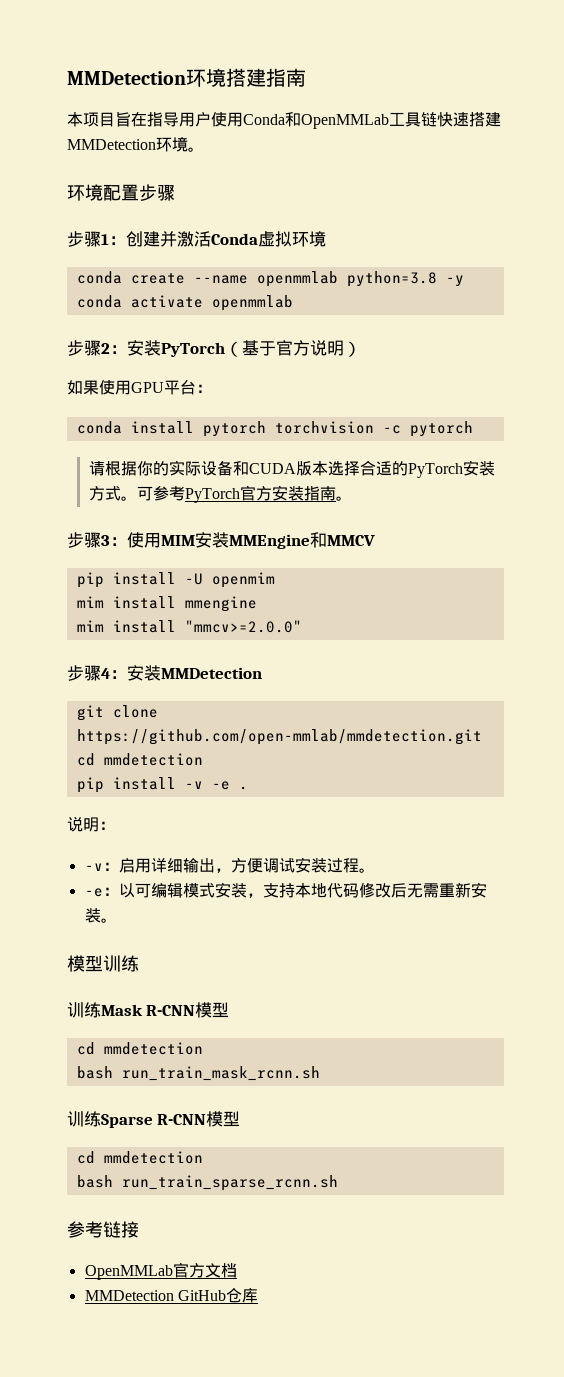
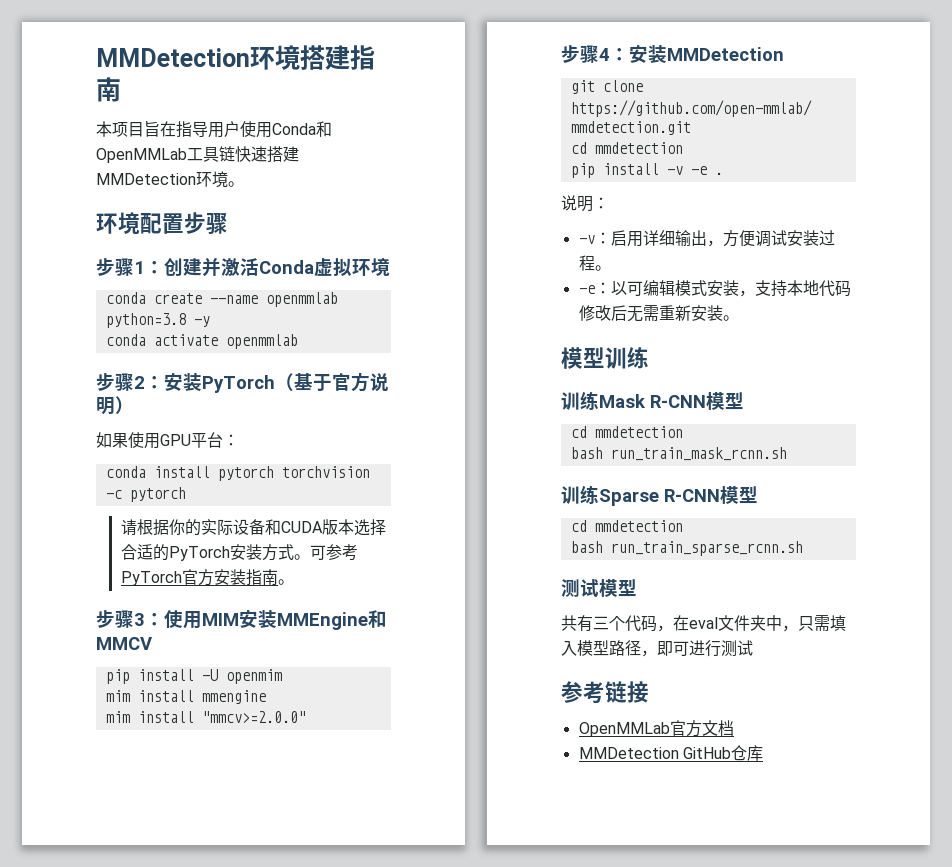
(338, 1183) none -> [561,579,637,597] [561,615,846,632] [561,640,753,657] // 测试模型 // 共有三个代码，在eval文件夹中，只需填入模型路径，即可进行测试

